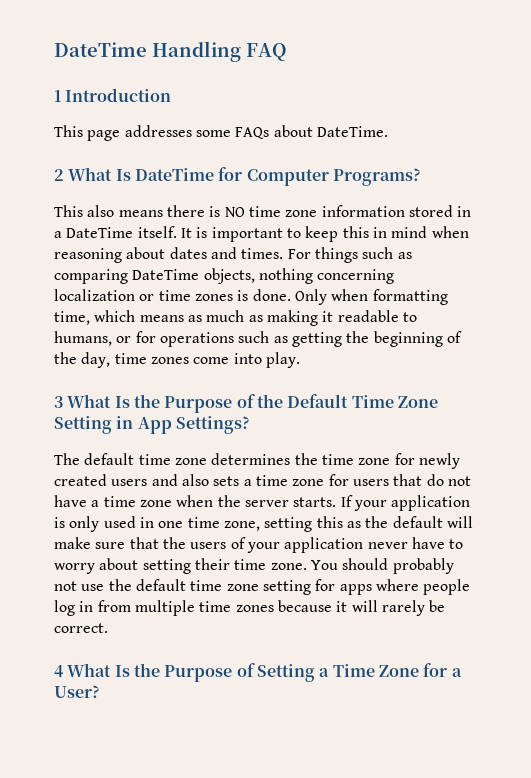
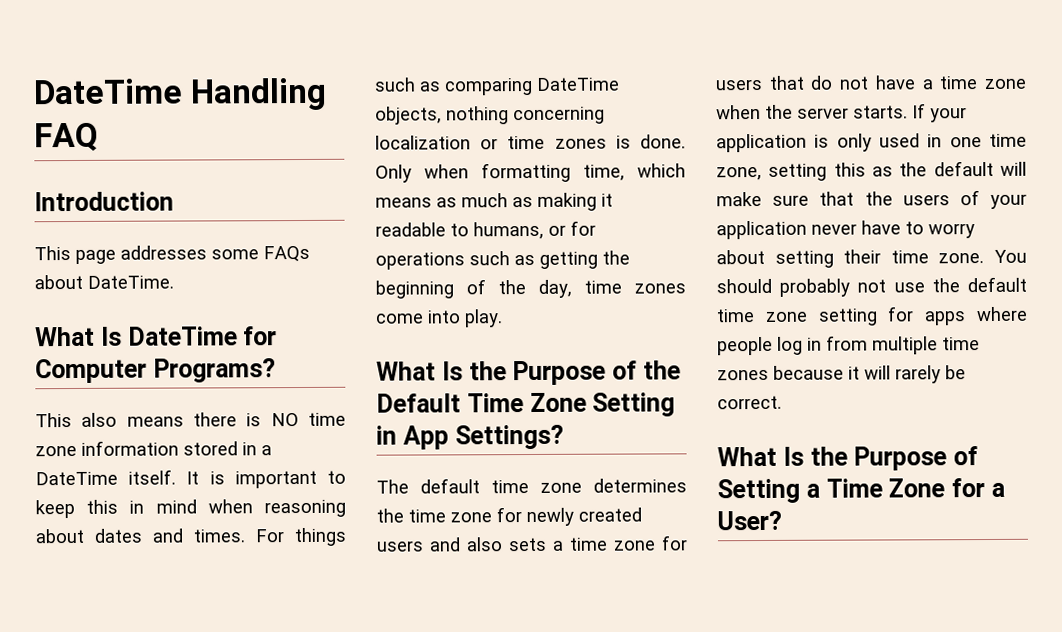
[54,90,61,102] 1 -> (98, 137) none
[54,169,64,181] 2 -> (174, 282) none
[54,396,63,408] 3 -> (503, 318) none
[54,665,64,677] 4 -> (782, 402) none

